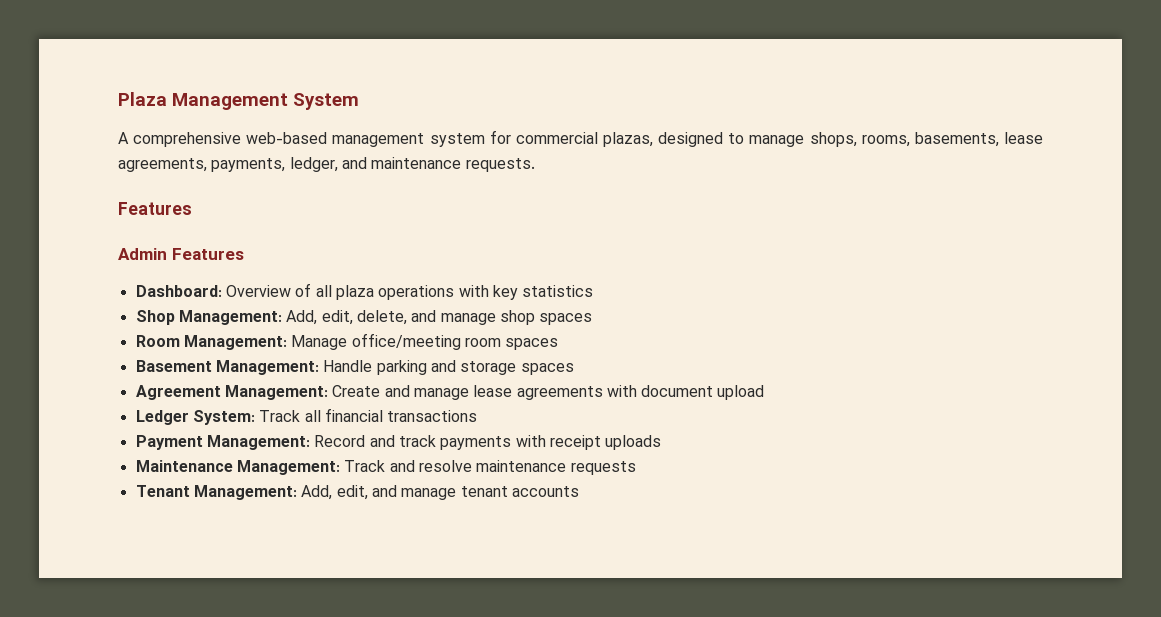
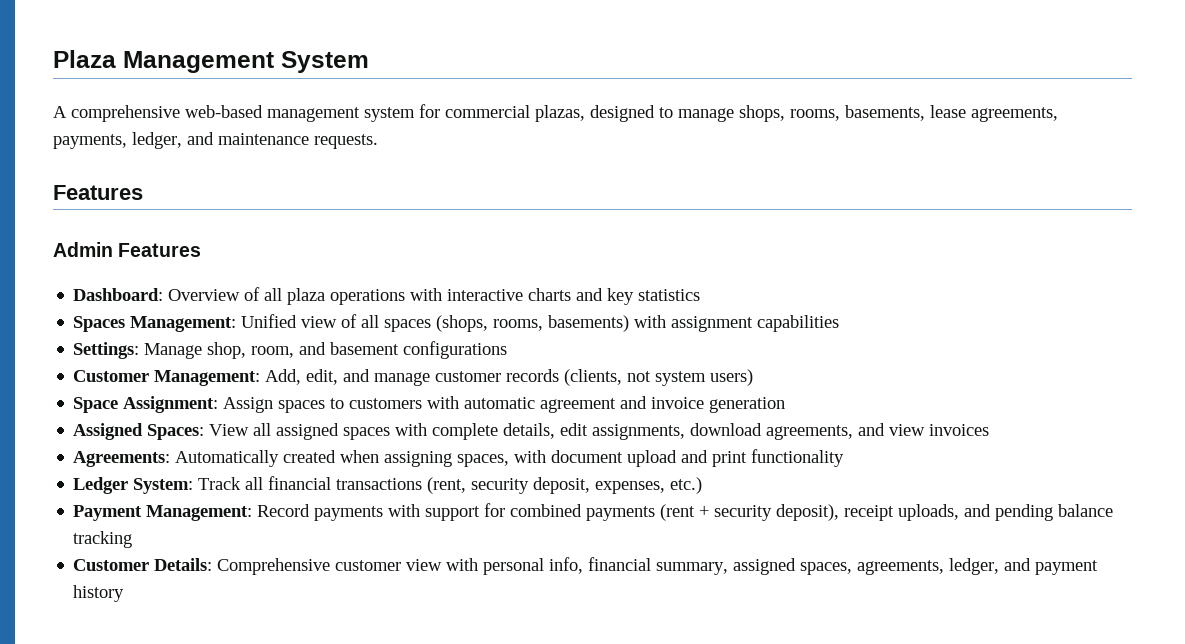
(489, 291) none -> [447,288,604,301] interactive charts and
[135,310,593,325] [135,333,559,350] [135,360,574,375] [135,385,603,400] Shop Management: Add, edit, delete, and manage shop spaces // Room Management: Manage office/meeting room spaces // Basement Management: Handle parking and storage spaces // Agreement Management: Create and manage lease agreements -> [73,314,840,332] [73,341,508,359] [73,369,754,386] [73,396,786,413] [73,423,990,440] [73,450,510,467] Spaces Management: Unified view of all spaces (shops, rooms, basements) with assignment capabilities // Settings: Manage shop, room, and basement configurations // Customer Management: Add, edit, and manage customer records (clients, not system users) // Space Assignment: Assign spaces to customers with automatic agreement and invoice generation // Assigned Spaces: View all assigned spaces with complete details, edit assignments, download agreements, and view invoices // Agreements: Automatically created when assigning spaces,
(765, 392) none -> [681,449,845,467] and print functionality
[135,435,662,450] [135,460,636,475] [135,485,579,500] // Payment Management: Record and track payments with receipt uploads // Maintenance Management: Track and resolve maintenance requests // Tenant Management: Add, edit, and manage tenant accounts -> [427,477,703,494] [73,503,1114,521] [73,531,133,548] [73,557,1099,575] [73,585,125,602] (rent, security deposit, expenses, etc.) // Payment Management: Record payments with support for combined payments (rent + security deposit), receipt uploads, and pending balance tracking // Customer Details: Comprehensive customer view with personal info, financial summary, assigned spaces, agreements, ledger, and payment history

